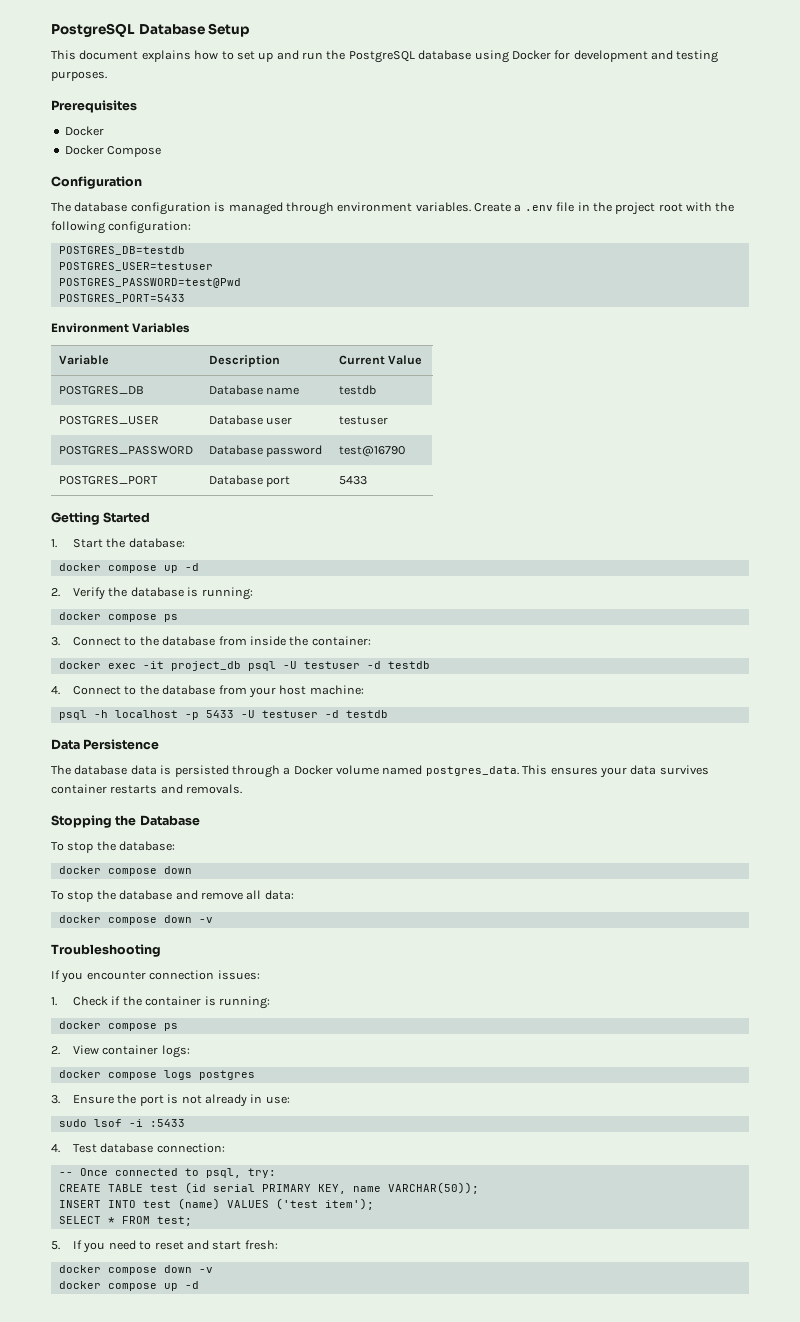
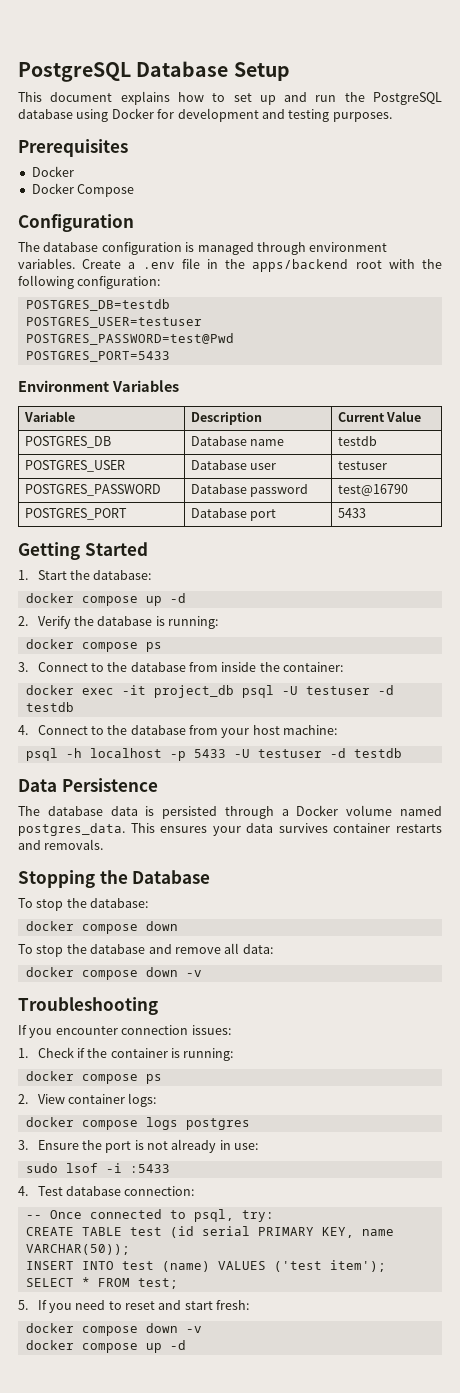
[615,202,656,215] project -> [252,259,349,272] apps/backend

